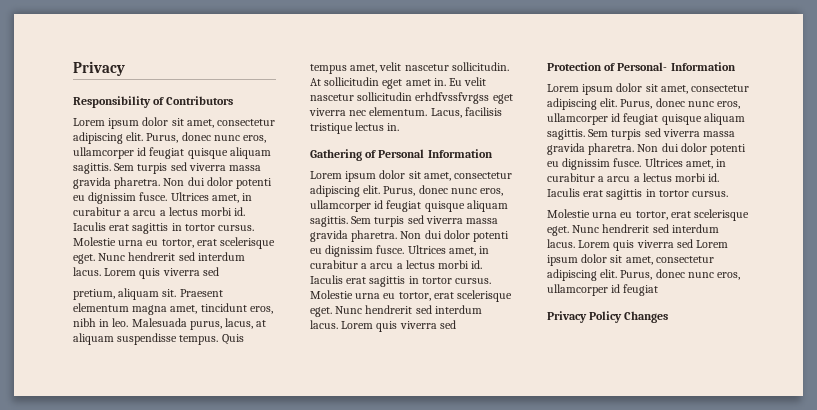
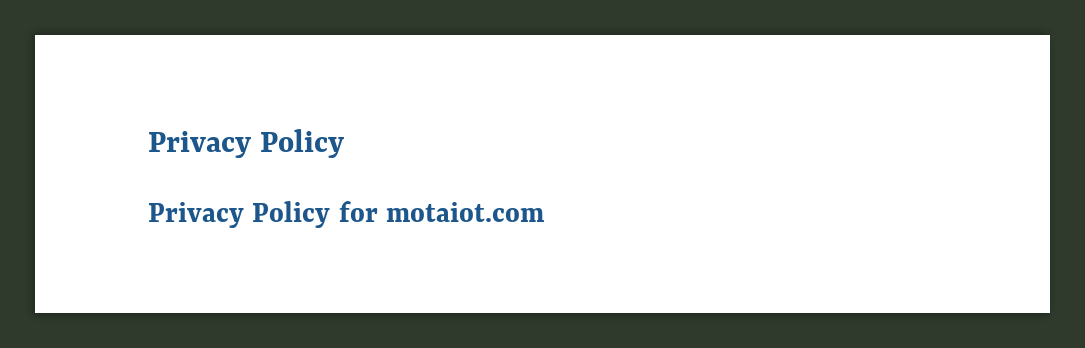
[73,61,125,76] [73,96,234,108] [73,117,276,129] [73,132,267,144] [73,147,271,159] [73,162,262,174] [73,177,273,189] [73,192,253,204] [73,207,246,216] [73,222,255,234] [73,237,276,249] [73,252,245,264] [73,267,219,279] [73,288,223,300] [73,303,273,315] [73,318,267,330] [73,333,244,345] [310,62,509,74] [310,77,487,89] [310,92,513,104] [309,107,502,118] [310,122,400,134] [310,149,493,161] [310,170,513,182] [310,185,504,197] [310,200,508,212] [310,215,499,227] [310,230,510,242] [310,245,490,257] [310,260,483,269] [310,275,492,287] [310,290,513,302] [310,305,482,317] [310,320,456,332] [547,62,736,71] [547,83,750,95] [547,98,741,110] [547,113,745,125] [547,128,736,140] [547,143,747,155] [547,158,727,170] [547,173,720,182] [547,188,729,200] [547,209,750,221] [547,224,719,236] [547,239,729,251] [547,254,714,266] [547,269,741,281] [547,284,659,296] [547,311,669,323] Privacy // Responsibility of Contributors // Lorem ipsum dolor sit amet, consectetur adipiscing elit. Purus, donec nunc eros, ullamcorper id feugiat quisque aliquam sagittis. Sem turpis sed viverra massa gravida pharetra. Non dui dolor potenti eu dignissim fusce. Ultrices amet, in curabitur a arcu a lectus morbi id. Iaculis erat sagittis in tortor cursus. Molestie urna eu tortor, erat scelerisque eget. Nunc hendrerit sed interdum lacus. Lorem quis viverra sed // pretium, aliquam sit. Praesent elementum magna amet, tincidunt eros, nibh in leo. Malesuada purus, lacus, at aliquam suspendisse tempus. Quis tempus amet, velit nascetur sollicitudin. At sollicitudin eget amet in. Eu velit nascetur sollicitudin erhdfvssfvrgss eget viverra nec elementum. Lacus, facilisis tristique lectus in. // Gathering of Personal Information // Lorem ipsum dolor sit amet, consectetur adipiscing elit. Purus, donec nunc eros, ullamcorper id feugiat quisque aliquam sagittis. Sem turpis sed viverra massa gravida pharetra. Non dui dolor potenti eu dignissim fusce. Ultrices amet, in curabitur a arcu a lectus morbi id. Iaculis erat sagittis in tortor cursus. Molestie urna eu tortor, erat scelerisque eget. Nunc hendrerit sed interdum lacus. Lorem quis viverra sed // Protection of Personal- Information // Lorem ipsum dolor sit amet, consectetur adipiscing elit. Purus, donec nunc eros, ullamcorper id feugiat quisque aliquam sagittis. Sem turpis sed viverra massa gravida pharetra. Non dui dolor potenti eu dignissim fusce. Ultrices amet, in curabitur a arcu a lectus morbi id. Iaculis erat sagittis in tortor cursus. // Molestie urna eu tortor, erat scelerisque eget. Nunc hendrerit sed interdum lacus. Lorem quis viverra sed Lorem ipsum dolor sit amet, consectetur adipiscing elit. Purus, donec nunc eros, ullamcorper id feugiat // Privacy Policy Changes -> [148,129,345,158] [148,201,545,228] Privacy Policy // Privacy Policy for motaiot.com

